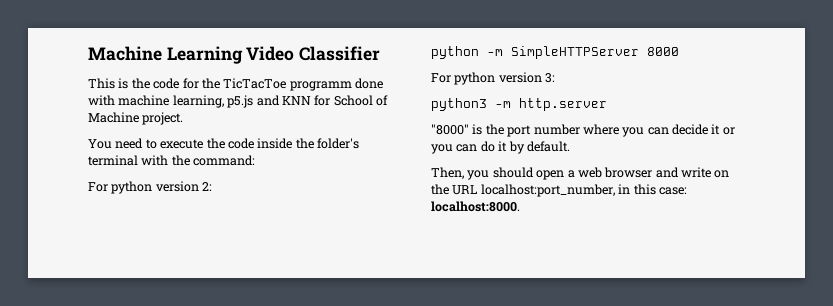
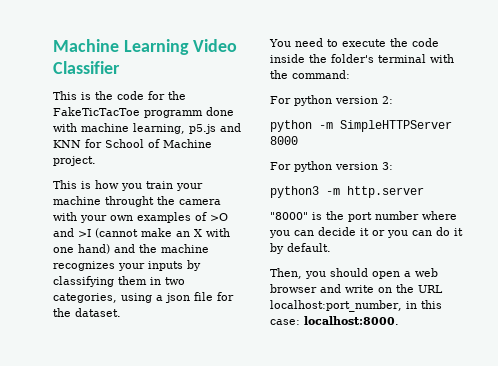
[223,78,287,89] TicTacToe -> [53,107,140,116] FakeTicTacToe
(184, 118) none -> [53,180,203,191] [53,196,221,207] [53,212,228,223] [53,228,230,238] [53,244,209,254] [53,260,201,271] [53,276,185,287] [53,292,234,303] [53,308,121,317] // This is how you train your machine throught the camera with your own examples of >O and >I (cannot make an X with one hand) and the machine recognizes your inputs by classifying them in two categories, using a json file for the dataset.

